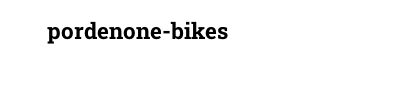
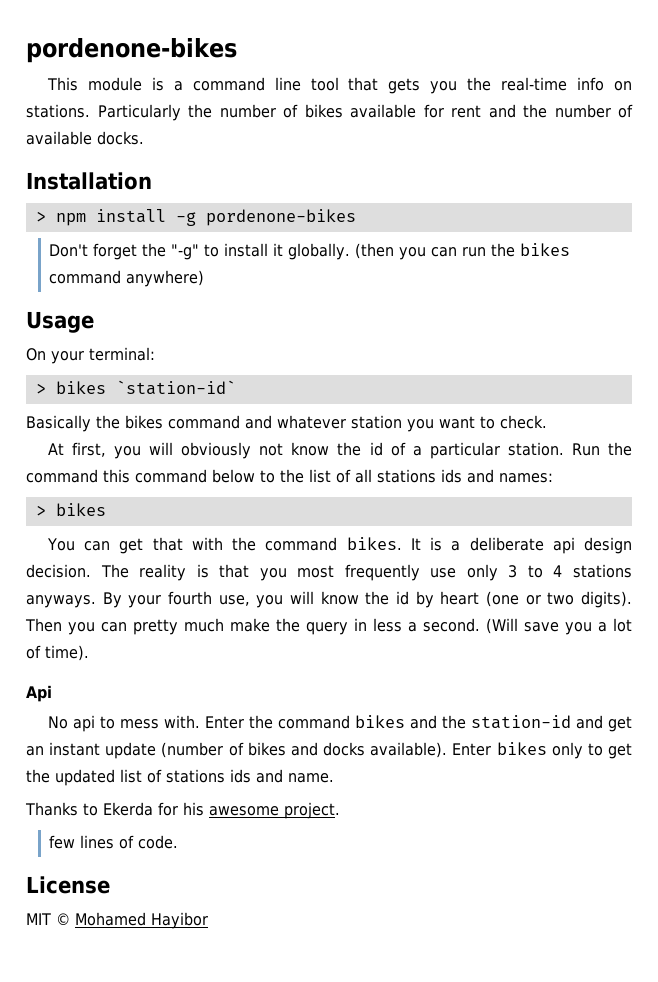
[47,21,228,44] pordenone-bikes -> [26,38,237,63] [46,77,633,94] [26,104,633,121] [26,131,144,145] [26,172,152,190] [35,209,356,226] [49,243,571,260] [49,270,205,287] [26,311,94,333] [26,347,155,364] [35,380,236,395] [26,415,547,432] [47,442,633,459] [26,469,553,483] [35,503,106,516] [46,537,632,554] [26,564,633,581] [26,591,632,608] [25,618,632,635] [26,645,89,661] [26,685,52,702] [47,715,632,732] [26,742,632,759] [26,769,334,786] [25,802,340,819] [49,835,179,849] [26,876,110,894] [26,912,208,929] pordenone-bikes // This module is a command line tool that gets you the real-time info on stations. Particularly the number of bikes available for rent and the number of available docks. // Installation // > npm install -g pordenone-bikes // Don't forget the "-g" to install it globally. (then you can run the bikes command anywhere) // Usage // On your terminal: // > bikes `station-id` // Basically the bikes command and whatever station you want to check. // At first, you will obviously not know the id of a particular station. Run the command this command below to the list of all stations ids and names: // > bikes // You can get that with the command bikes. It is a deliberate api design decision. The reality is that you most frequently use only 3 to 4 stations anyways. By your fourth use, you will know the id by heart (one or two digits). Then you can pretty much make the query in less a second. (Will save you a lot of time). // Api // No api to mess with. Enter the command bikes and the station-id and get an instant update (number of bikes and docks available). Enter bikes only to get the updated list of stations ids and name. // Thanks to Ekerda for his awesome project. // few lines of code. // License // MIT © Mohamed Hayibor

